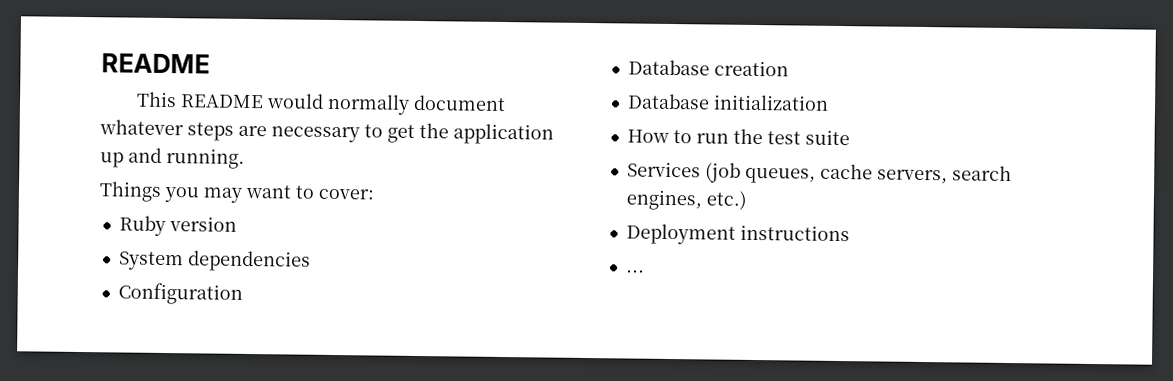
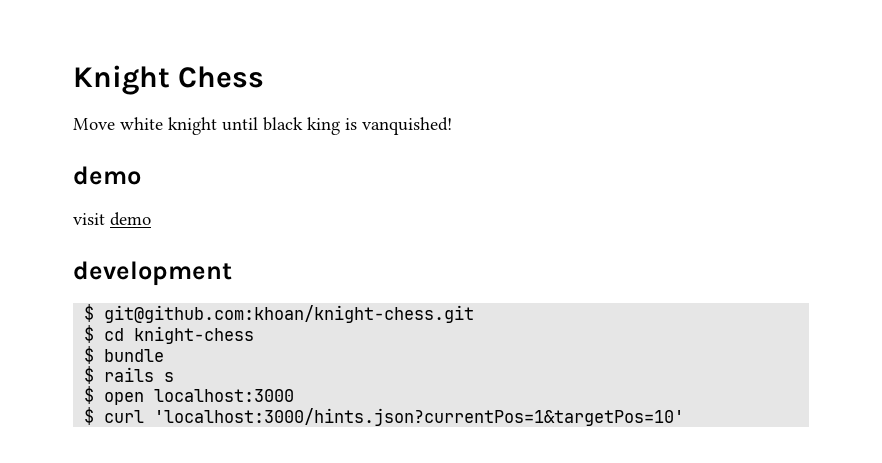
[101,53,210,74] [135,91,506,115] [99,119,554,145] [100,147,245,169] [99,181,374,203] [118,215,237,237] [118,250,311,272] [117,282,243,305] [627,59,789,77] [626,93,829,111] [626,128,850,146] [626,161,1012,185] [625,189,748,211] [625,223,850,245] [625,269,645,273] README // This README would normally document whatever steps are necessary to get the application up and running. // Things you may want to cover: // Ruby version // System dependencies // Configuration // Database creation // Database initialization // How to run the test suite // Services (job queues, cache servers, search engines, etc.) // Deployment instructions // ... -> [73,65,265,95] [73,117,452,135] [73,166,141,185] [73,212,151,226] [73,261,232,286] [84,304,475,323] [84,325,255,344] [84,346,165,364] [84,366,175,384] [84,386,295,405] [84,407,685,426] Knight Chess // Move white knight until black king is vanquished! // demo // visit demo // development // $ git@github.com:khoan/knight-chess.git // $ cd knight-chess // $ bundle // $ rails s // $ open localhost:3000 // $ curl 'localhost:3000/hints.json?currentPos=1&targetPos=10'

